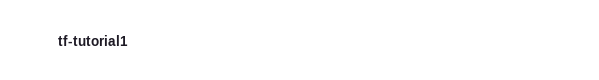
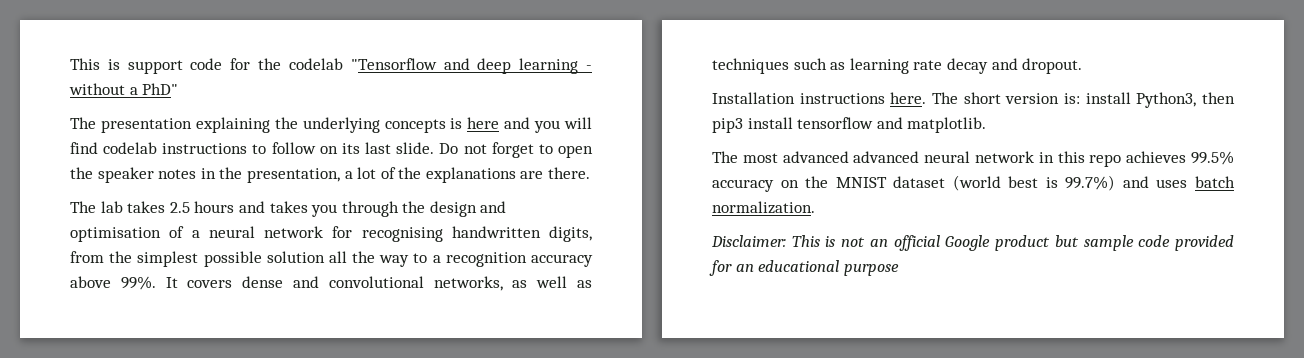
[58,35,128,46] tf-tutorial1 -> [70,58,592,74] [69,83,179,95] [70,117,592,133] [70,142,593,158] [70,167,591,183] [70,201,507,217] [70,226,592,242] [70,251,593,267] [70,276,592,291] [712,58,1083,74] [712,92,1235,108] [712,117,987,133] [712,151,1234,167] [712,175,1235,192] [712,201,815,214] [711,235,1234,251] [709,260,899,276] This is support code for the codelab "Tensorflow and deep learning - without a PhD" // The presentation explaining the underlying concepts is here and you will find codelab instructions to follow on its last slide. Do not forget to open the speaker notes in the presentation, a lot of the explanations are there. // The lab takes 2.5 hours and takes you through the design and optimisation of a neural network for recognising handwritten digits, from the simplest possible solution all the way to a recognition accuracy above 99%. It covers dense and convolutional networks, as well as techniques such as learning rate decay and dropout. // Installation instructions here. The short version is: install Python3, then pip3 install tensorflow and matplotlib. // The most advanced advanced neural network in this repo achieves 99.5% accuracy on the MNIST dataset (world best is 99.7%) and uses batch normalization. // Disclaimer: This is not an official Google product but sample code provided for an educational purpose

